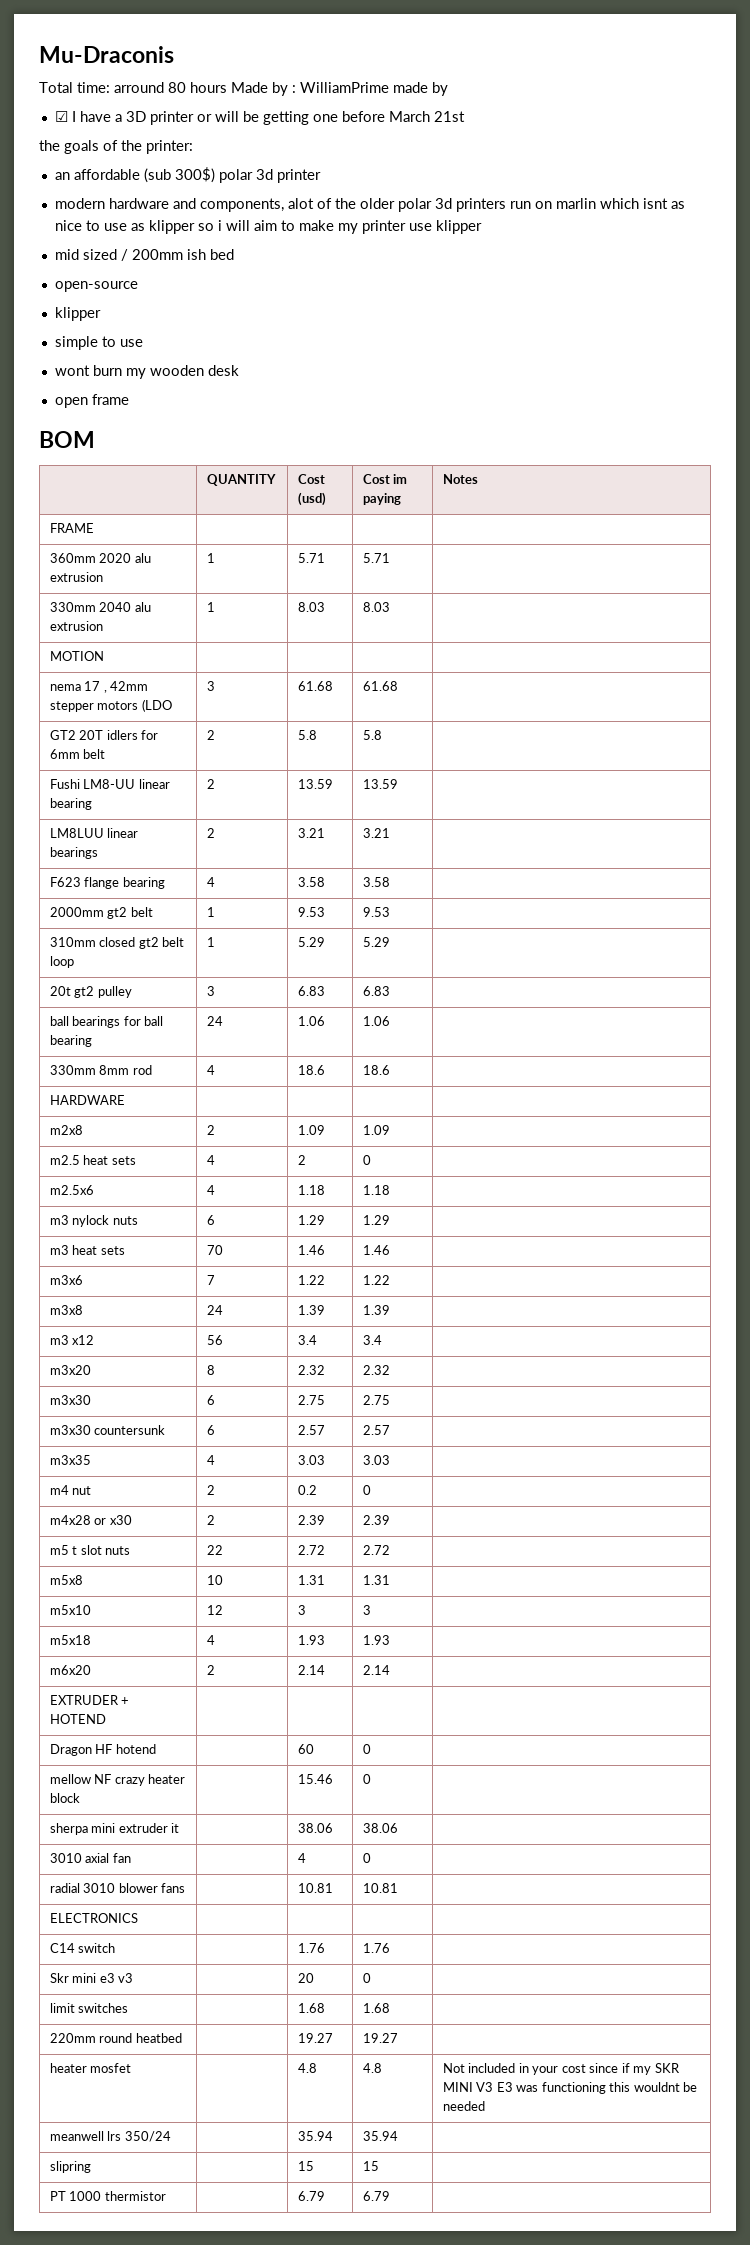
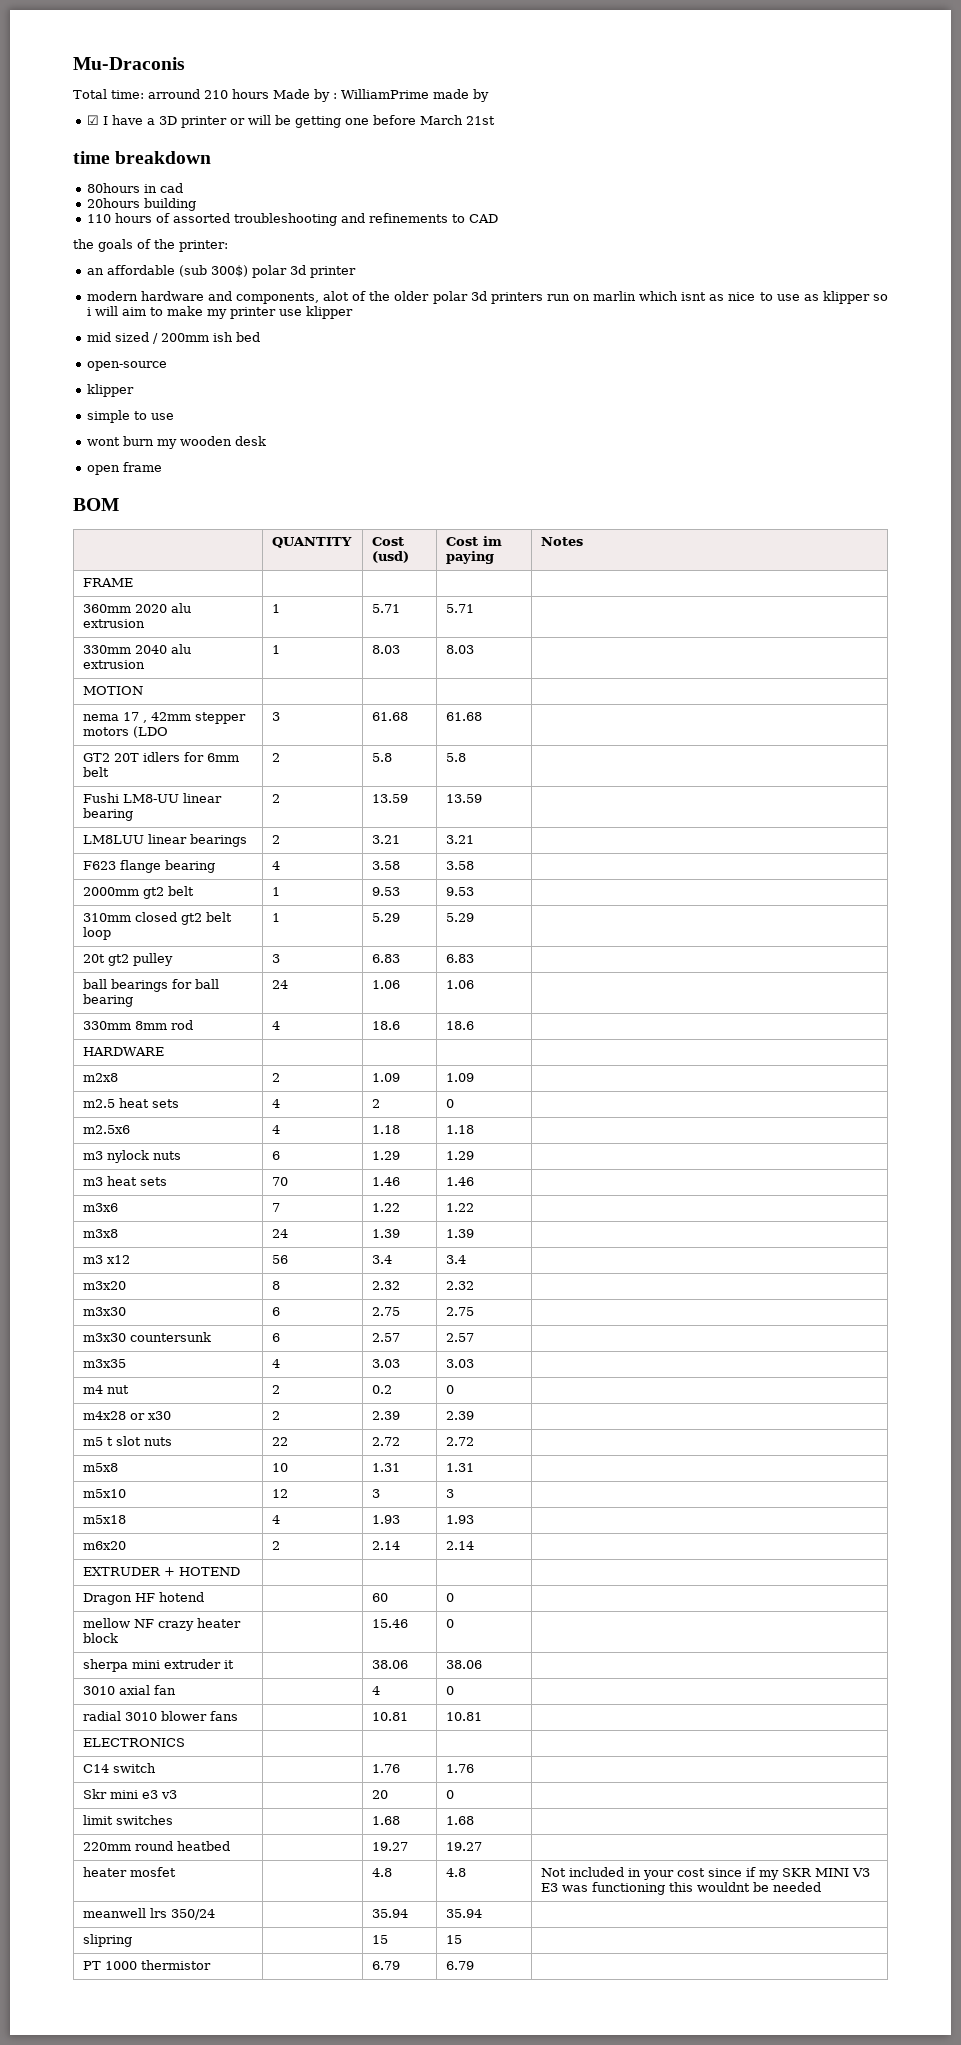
[168,82,186,93] 80 -> [204,90,228,99] 210
(465, 116) none -> [73,151,212,164] [86,183,183,193] [86,198,196,211] [86,213,498,226] // time breakdown // 80hours in cad // 20hours building // 110 hours of assorted troubleshooting and refinements to CAD

